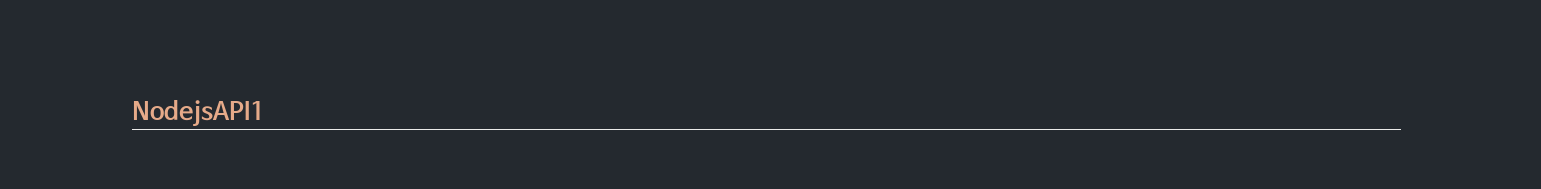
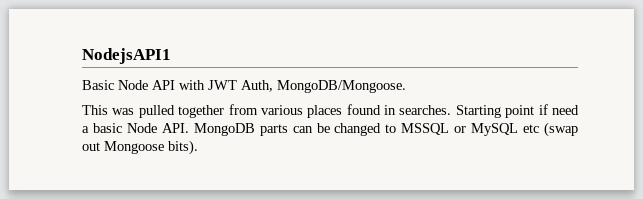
(265, 113) none -> [82,80,406,93] [82,104,579,118] [82,122,578,137] [82,140,198,155] // Basic Node API with JWT Auth, MongoDB/Mongoose. // This was pulled together from various places found in searches. Starting point if need a basic Node API. MongoDB parts can be changed to MSSQL or MySQL etc (swap out Mongoose bits).

